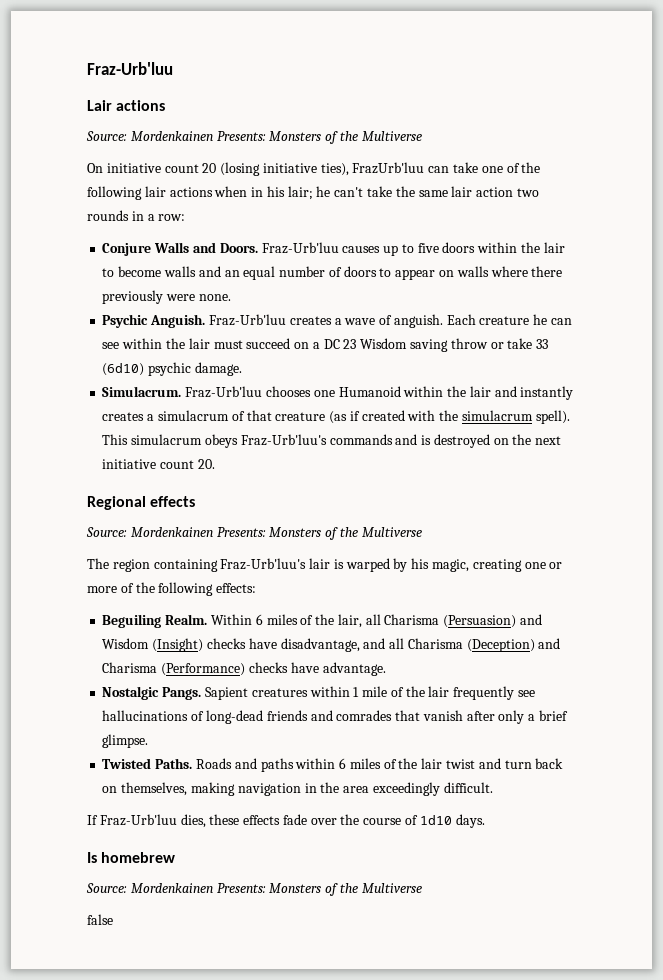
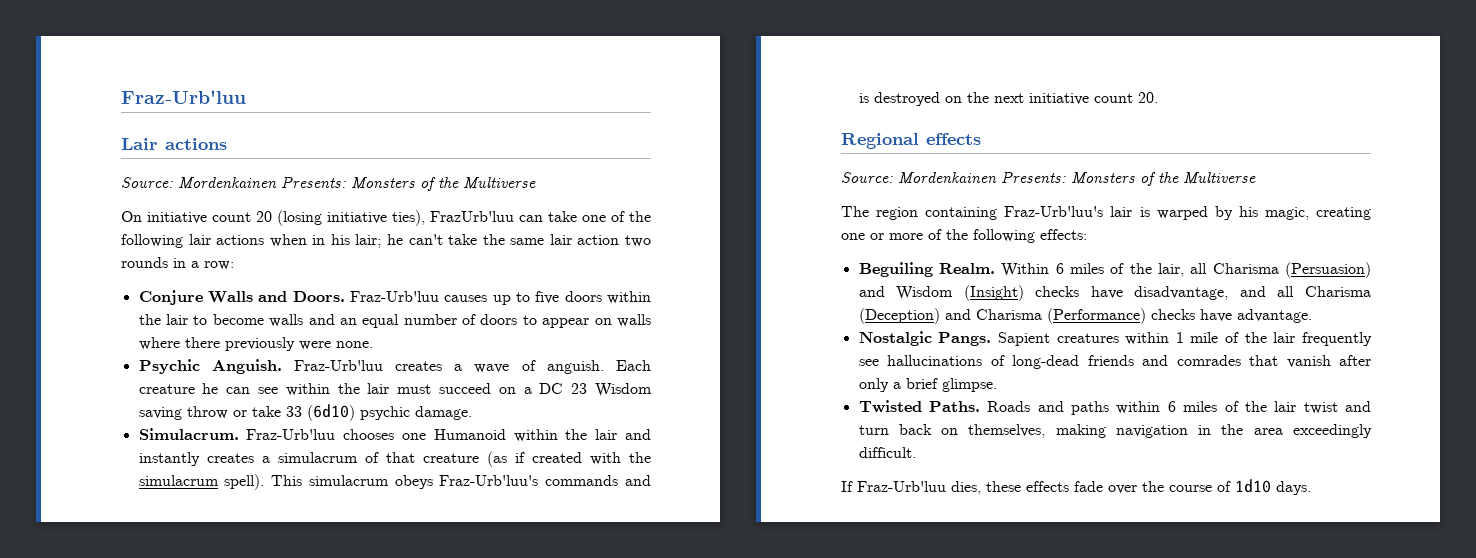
[87,852,176,863] [86,883,422,896] [87,914,113,925] // Is homebrew // Source: Mordenkainen Presents: Monsters of the Multiverse // false -> (1311, 488) none

